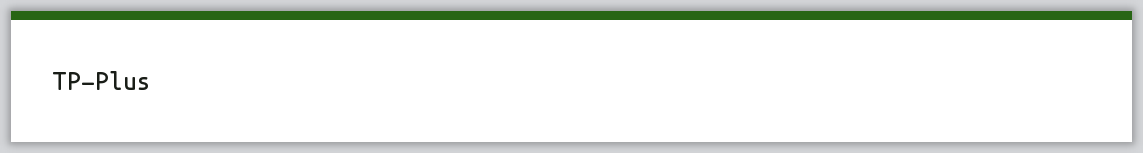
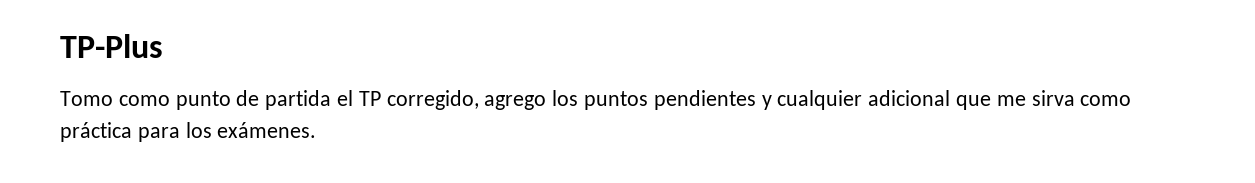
(150, 80) none -> [60,90,1132,110] [60,122,317,142] // Tomo como punto de partida el TP corregido, agrego los puntos pendientes y cualquier adicional que me sirva como práctica para los exámenes.

